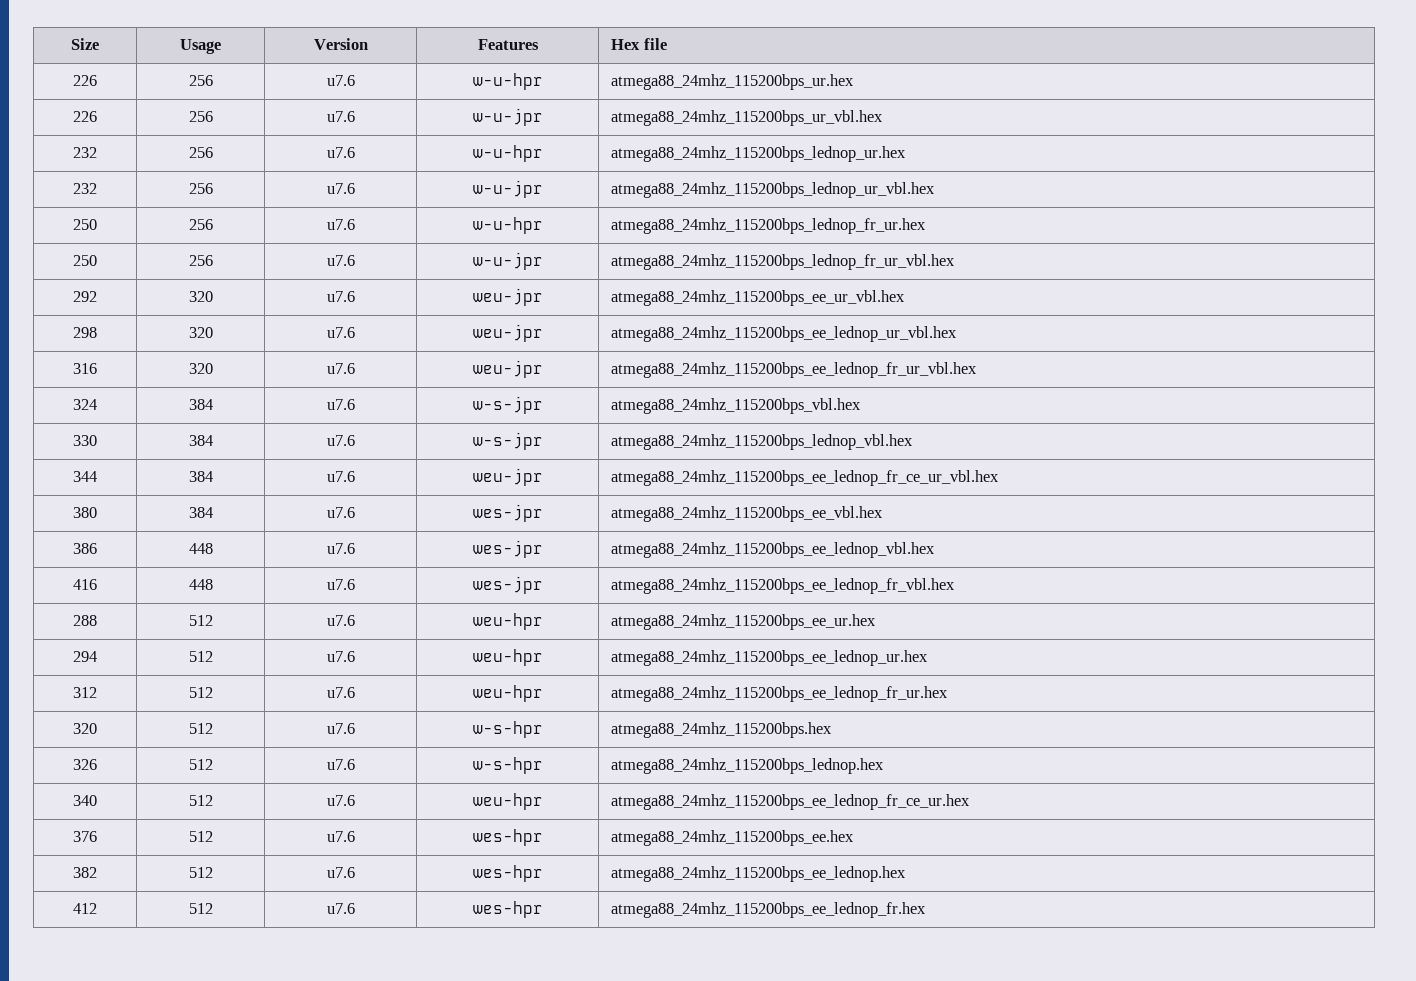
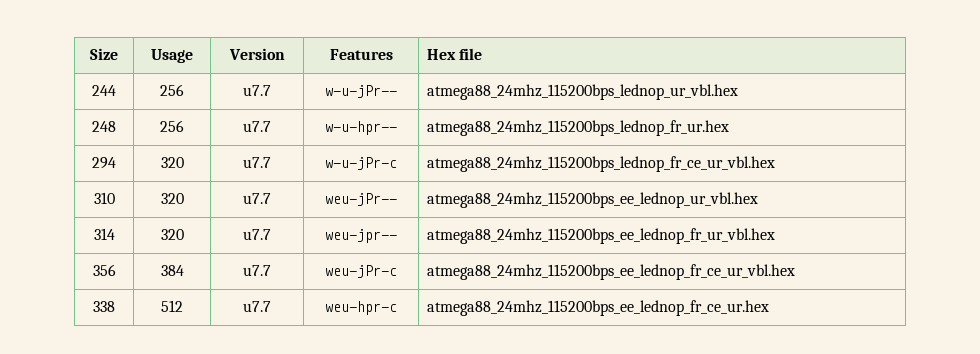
[73,75,97,86] [188,75,213,86] [326,75,355,86] [472,73,543,90] [611,74,855,90] [73,111,97,122] [188,111,213,122] [326,111,355,122] [472,108,543,126] [611,110,884,126] [73,147,97,158] [188,147,213,158] [326,147,355,158] [472,145,543,162] [611,146,907,162] [73,183,97,194] [188,183,213,194] [326,183,355,194] [472,180,543,198] [611,182,936,198] [73,219,97,230] [188,219,213,230] [326,219,355,230] [472,217,543,234] [611,218,927,234] [73,255,97,266] [188,255,213,266] [326,255,355,266] [472,252,543,270] [611,254,956,270] [73,291,97,302] [188,291,213,302] [326,291,355,302] [472,288,543,306] [611,290,906,306] [73,327,97,338] [188,327,213,338] [326,327,355,338] [472,324,543,342] 226 | 256 | u7.6 | w-u-hpr | atmega88_24mhz_115200bps_ur.hex // 226 | 256 | u7.6 | w-u-jpr | atmega88_24mhz_115200bps_ur_vbl.hex // 232 | 256 | u7.6 | w-u-hpr | atmega88_24mhz_115200bps_lednop_ur.hex // 232 | 256 | u7.6 | w-u-jpr | atmega88_24mhz_115200bps_lednop_ur_vbl.hex // 250 | 256 | u7.6 | w-u-hpr | atmega88_24mhz_115200bps_lednop_fr_ur.hex // 250 | 256 | u7.6 | w-u-jpr | atmega88_24mhz_115200bps_lednop_fr_ur_vbl.hex // 292 | 320 | u7.6 | weu-jpr | atmega88_24mhz_115200bps_ee_ur_vbl.hex // 298 | 320 | u7.6 | weu-jpr -> [92,85,116,96] [160,84,184,96] [243,85,271,96] [325,85,397,98] [427,84,739,100] [92,121,116,132] [160,120,184,132] [243,121,271,132] [325,121,397,135] [427,120,730,136] [92,157,116,169] [160,157,184,168] [243,157,271,168] [325,157,397,170] [427,156,776,172] [93,192,115,204] [160,193,184,204] [243,193,271,204] [325,193,397,206] 244 | 256 | u7.7 | w-u-jPr-- | atmega88_24mhz_115200bps_lednop_ur_vbl.hex // 248 | 256 | u7.7 | w-u-hpr-- | atmega88_24mhz_115200bps_lednop_fr_ur.hex // 294 | 320 | u7.7 | w-u-jPr-c | atmega88_24mhz_115200bps_lednop_fr_ce_ur_vbl.hex // 310 | 320 | u7.7 | weu-jPr--
[73,363,97,374] [188,363,213,374] [326,363,355,374] [472,360,543,378] 316 | 320 | u7.6 | weu-jpr -> [93,228,115,240] [160,229,184,240] [243,229,271,240] [325,229,397,243] 314 | 320 | u7.7 | weu-jpr--
[73,399,97,410] [188,399,213,410] [326,399,355,410] [472,396,543,414] [611,398,862,414] [73,435,97,446] [188,435,213,446] [326,435,355,446] [472,432,543,450] [611,434,914,450] [73,471,97,482] [188,471,213,482] [326,471,355,482] [472,468,543,486] [611,470,1000,486] [73,507,97,518] [188,507,213,518] [326,507,355,518] [472,504,543,522] [611,506,884,522] [73,543,97,554] [188,543,213,554] [326,543,355,554] [472,540,543,558] [611,542,936,558] [73,579,97,590] [188,579,213,590] [326,579,355,590] [472,576,543,594] [611,578,956,594] [73,615,97,626] [188,615,213,626] [326,615,355,626] [472,613,543,630] [611,614,877,630] [73,651,97,662] [188,651,213,662] [326,651,355,662] [472,649,543,666] [611,650,929,666] [73,687,97,698] [188,687,213,698] [326,687,355,698] [472,685,543,702] [611,686,949,702] [73,723,97,734] [188,723,213,734] [326,723,355,734] [472,721,543,738] [611,722,833,738] [73,759,97,770] [188,759,213,770] [326,759,355,770] [472,757,543,774] [611,758,885,774] [73,795,97,806] [188,795,213,806] [326,795,355,806] [472,793,543,810] [611,794,971,810] [73,831,97,842] [188,831,213,842] [326,831,355,842] [472,829,543,846] [611,830,855,846] [73,867,97,878] [188,867,213,878] [326,867,355,878] [472,865,543,882] [611,866,907,882] [73,903,97,914] [188,903,213,914] [326,903,355,914] [472,901,543,918] [611,902,927,918] 324 | 384 | u7.6 | w-s-jpr | atmega88_24mhz_115200bps_vbl.hex // 330 | 384 | u7.6 | w-s-jpr | atmega88_24mhz_115200bps_lednop_vbl.hex // 344 | 384 | u7.6 | weu-jpr | atmega88_24mhz_115200bps_ee_lednop_fr_ce_ur_vbl.hex // 380 | 384 | u7.6 | wes-jpr | atmega88_24mhz_115200bps_ee_vbl.hex // 386 | 448 | u7.6 | wes-jpr | atmega88_24mhz_115200bps_ee_lednop_vbl.hex // 416 | 448 | u7.6 | wes-jpr | atmega88_24mhz_115200bps_ee_lednop_fr_vbl.hex // 288 | 512 | u7.6 | weu-hpr | atmega88_24mhz_115200bps_ee_ur.hex // 294 | 512 | u7.6 | weu-hpr | atmega88_24mhz_115200bps_ee_lednop_ur.hex // 312 | 512 | u7.6 | weu-hpr | atmega88_24mhz_115200bps_ee_lednop_fr_ur.hex // 320 | 512 | u7.6 | w-s-hpr | atmega88_24mhz_115200bps.hex // 326 | 512 | u7.6 | w-s-hpr | atmega88_24mhz_115200bps_lednop.hex // 340 | 512 | u7.6 | weu-hpr | atmega88_24mhz_115200bps_ee_lednop_fr_ce_ur.hex // 376 | 512 | u7.6 | wes-hpr | atmega88_24mhz_115200bps_ee.hex // 382 | 512 | u7.6 | wes-hpr | atmega88_24mhz_115200bps_ee_lednop.hex // 412 | 512 | u7.6 | wes-hpr | atmega88_24mhz_115200bps_ee_lednop_fr.hex -> [92,264,116,276] [160,265,184,276] [243,265,271,276] [325,265,397,278] [427,264,796,280] [93,301,115,312] [161,300,183,312] [243,301,271,312] [325,301,397,315] [427,300,770,316] 356 | 384 | u7.7 | weu-jPr-c | atmega88_24mhz_115200bps_ee_lednop_fr_ce_ur_vbl.hex // 338 | 512 | u7.7 | weu-hpr-c | atmega88_24mhz_115200bps_ee_lednop_fr_ce_ur.hex

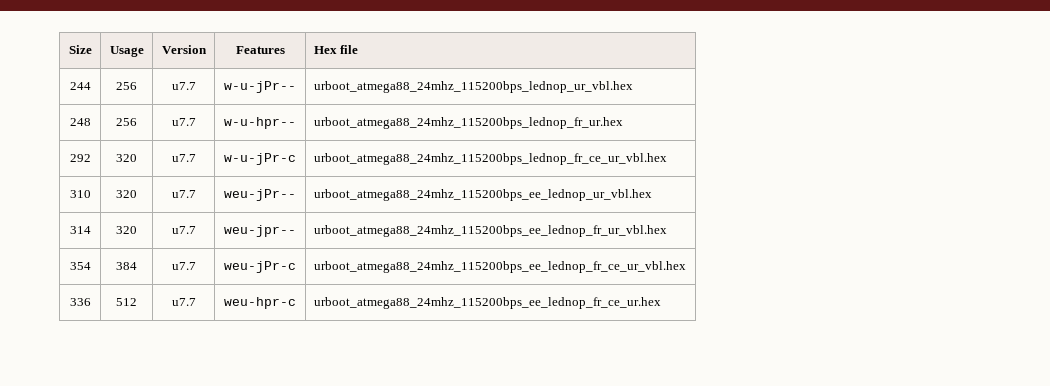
[427,84,739,100] atmega88_24mhz_115200bps_lednop_ur_vbl.hex -> [313,81,633,93] urboot_atmega88_24mhz_115200bps_lednop_ur_vbl.hex
[427,120,730,136] [92,157,116,169] atmega88_24mhz_115200bps_lednop_fr_ur.hex // 294 -> [313,117,623,129] [69,154,91,162] urboot_atmega88_24mhz_115200bps_lednop_fr_ur.hex // 292
[427,156,776,172] atmega88_24mhz_115200bps_lednop_fr_ce_ur_vbl.hex -> [313,153,667,165] urboot_atmega88_24mhz_115200bps_lednop_fr_ce_ur_vbl.hex
[427,192,759,208] atmega88_24mhz_115200bps_ee_lednop_ur_vbl.hex -> [313,189,652,201] urboot_atmega88_24mhz_115200bps_ee_lednop_ur_vbl.hex
[427,228,776,244] [92,264,116,276] atmega88_24mhz_115200bps_ee_lednop_fr_ur_vbl.hex // 356 -> [313,225,667,237] [69,262,91,270] urboot_atmega88_24mhz_115200bps_ee_lednop_fr_ur_vbl.hex // 354
[427,264,796,280] [93,301,115,312] atmega88_24mhz_115200bps_ee_lednop_fr_ce_ur_vbl.hex // 338 -> [313,261,686,273] [69,298,91,306] urboot_atmega88_24mhz_115200bps_ee_lednop_fr_ce_ur_vbl.hex // 336
[427,300,770,316] atmega88_24mhz_115200bps_ee_lednop_fr_ce_ur.hex -> [313,297,661,309] urboot_atmega88_24mhz_115200bps_ee_lednop_fr_ce_ur.hex

